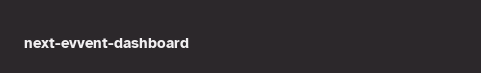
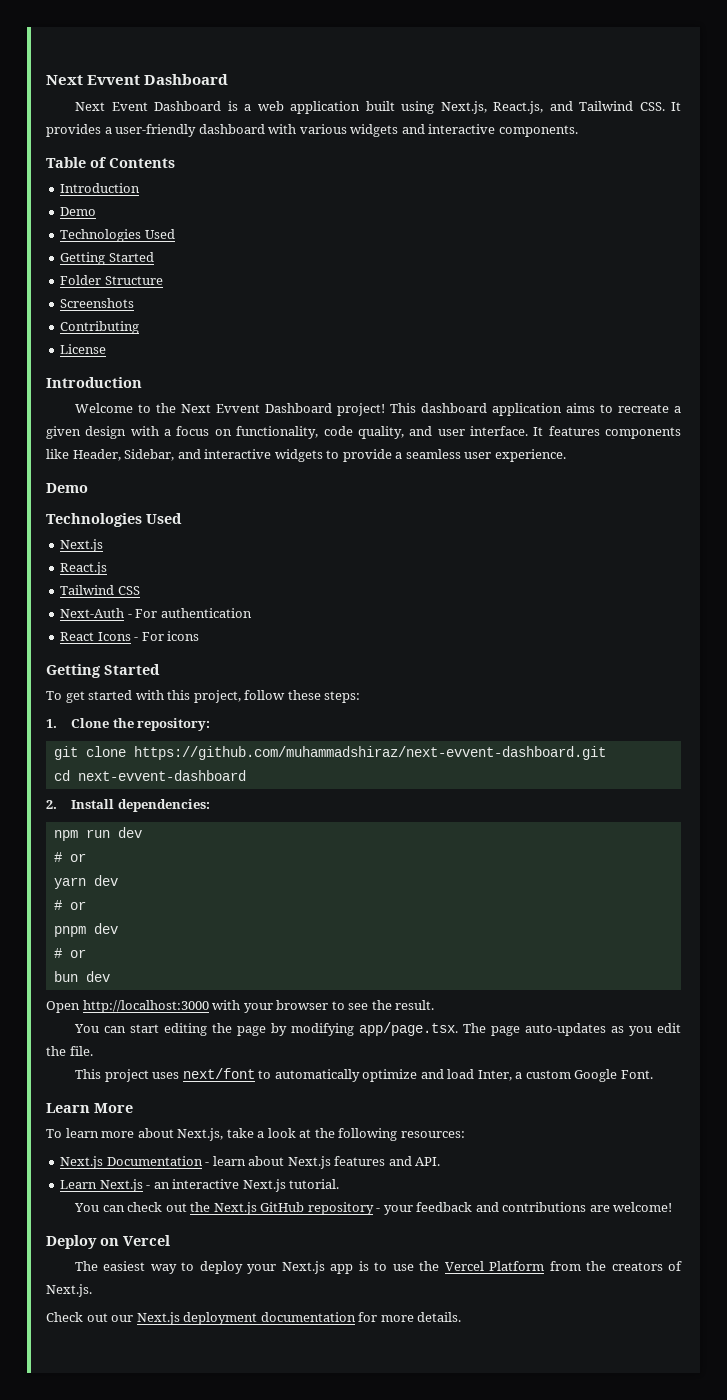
[24,38,189,48] next-evvent-dashboard -> [46,74,229,85] [75,101,681,114] [46,124,578,137] [46,157,175,168] [60,183,141,193] [60,207,97,216] [60,229,175,242] [60,252,154,265] [60,275,163,285] [60,298,135,308] [60,321,140,334] [60,344,107,354] [46,377,142,388] [75,403,681,416] [46,426,681,439] [46,449,566,462] [46,483,88,493] [46,513,182,527] [60,539,104,552] [60,562,108,575] [60,585,140,595] [60,608,252,618] [60,631,200,641] [46,664,160,678] [46,690,361,703] [46,718,211,731] [53,746,606,760] [53,770,246,781] [46,799,210,812] [53,827,142,841] [53,852,86,862] [53,875,118,889] [53,900,86,910] [53,923,118,937] [53,948,86,958] [53,971,110,982] [46,1000,435,1013] [74,1022,681,1036] [46,1046,93,1056] [75,1068,653,1082] [46,1103,133,1113] [46,1128,465,1141] [60,1156,441,1169] [60,1179,340,1192] [74,1202,673,1215] [46,1235,170,1249] [75,1261,682,1274] [46,1284,92,1297] [46,1312,462,1325] Next Evvent Dashboard // Next Event Dashboard is a web application built using Next.js, React.js, and Tailwind CSS. It provides a user-friendly dashboard with various widgets and interactive components. // Table of Contents // Introduction // Demo // Technologies Used // Getting Started // Folder Structure // Screenshots // Contributing // License // Introduction // Welcome to the Next Evvent Dashboard project! This dashboard application aims to recreate a given design with a focus on functionality, code quality, and user interface. It features components like Header, Sidebar, and interactive widgets to provide a seamless user experience. // Demo // Technologies Used // Next.js // React.js // Tailwind CSS // Next-Auth - For authentication // React Icons - For icons // Getting Started // To get started with this project, follow these steps: // 1. Clone the repository: // git clone https://github.com/muhammadshiraz/next-evvent-dashboard.git // cd next-evvent-dashboard // 2. Install dependencies: // npm run dev // # or // yarn dev // # or // pnpm dev // # or // bun dev // Open http://localhost:3000 with your browser to see the result. // You can start editing the page by modifying app/page.tsx. The page auto-updates as you edit the file. // This project uses next/font to automatically optimize and load Inter, a custom Google Font. // Learn More // To learn more about Next.js, take a look at the following resources: // Next.js Documentation - learn about Next.js features and API. // Learn Next.js - an interactive Next.js tutorial. // You can check out the Next.js GitHub repository - your feedback and contributions are welcome! // Deploy on Vercel // The easiest way to deploy your Next.js app is to use the Vercel Platform from the creators of Next.js. // Check out our Next.js deployment documentation for more details.

